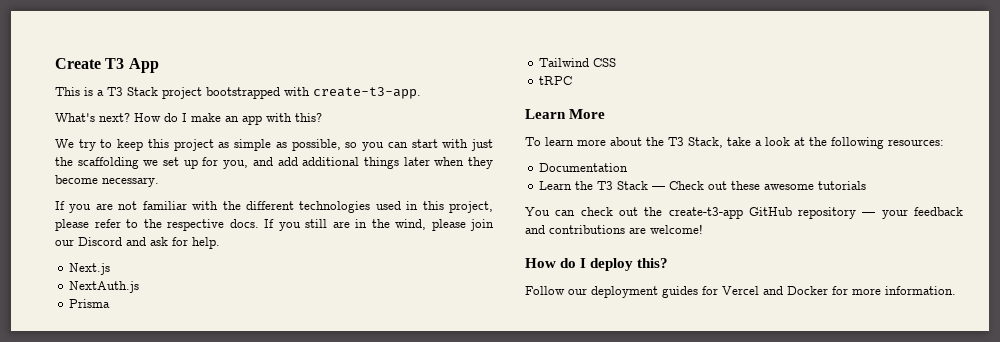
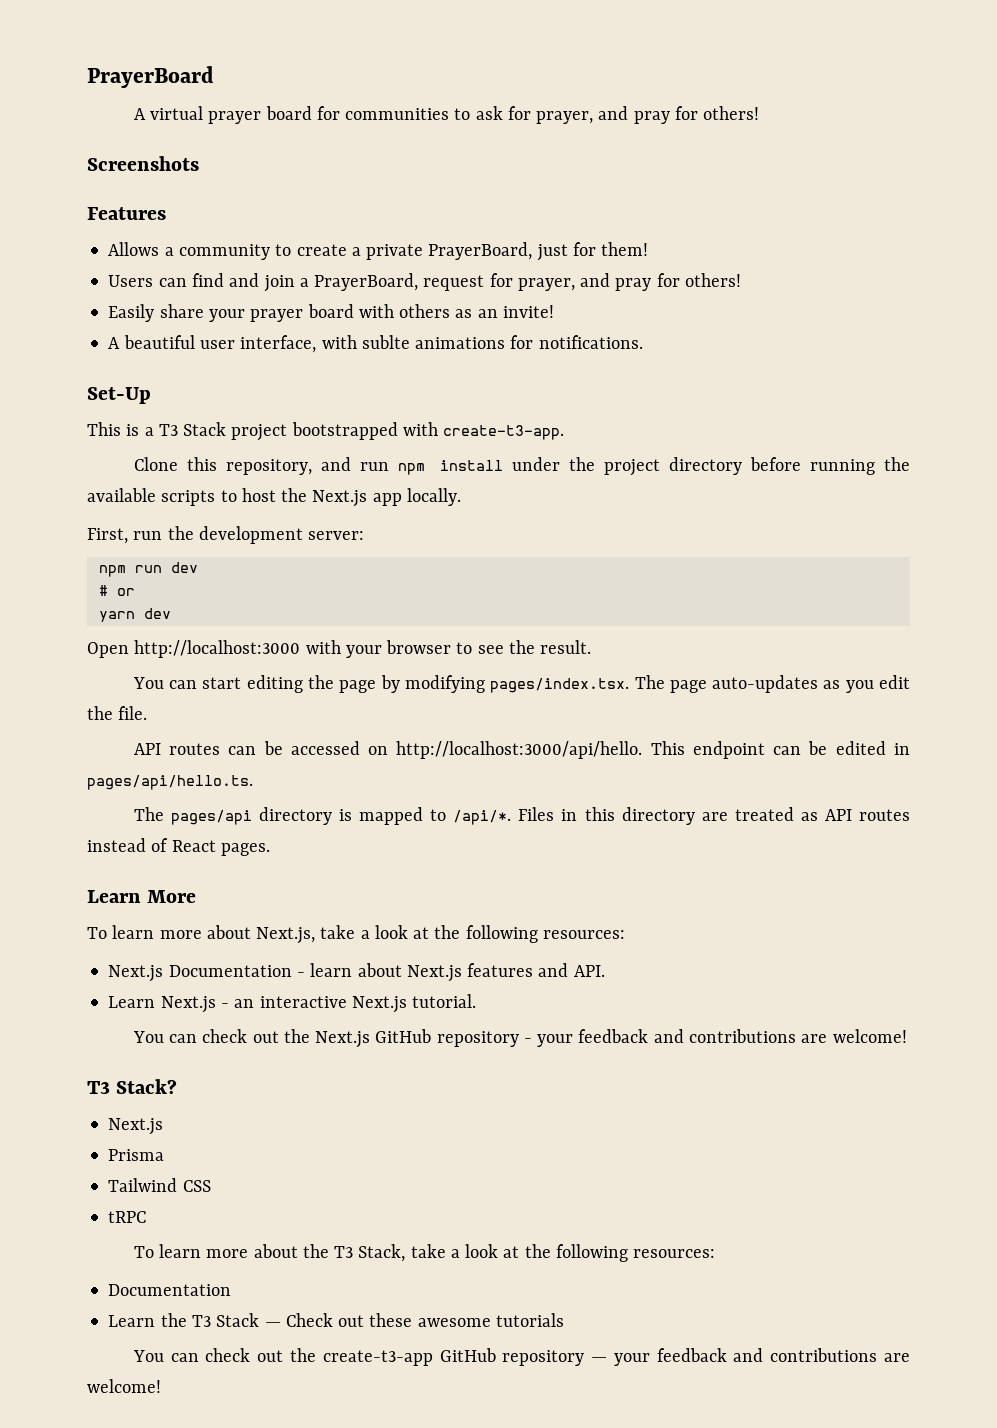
[55,58,159,73] Create T3 App -> [87,66,214,88] [133,106,760,124] [87,156,199,171] [87,207,166,220] [108,242,649,261] [108,273,741,292] [108,304,554,322] [108,335,643,353] [87,387,151,404] PrayerBoard // A virtual prayer board for communities to ask for prayer, and pray for others! // Screenshots // Features // Allows a community to create a private PrayerBoard, just for them! // Users can find and join a PrayerBoard, request for prayer, and pray for others! // Easily share your prayer board with others as an invite! // A beautiful user interface, with sublte animations for notifications. // Set-Up
[55,113,322,125] [55,139,494,151] [55,157,493,169] [55,175,159,187] [55,201,494,213] [55,219,494,231] [55,237,220,249] [69,263,111,275] [69,281,140,293] What's next? How do I make an app with this? // We try to keep this project as simple as possible, so you can start with just the scaffolding we set up for you, and add additional things later when they become necessary. // If you are not familiar with the different technologies used in this project, please refer to the respective docs. If you still are in the wind, please join our Discord and ask for help. // Next.js // NextAuth.js -> [133,457,910,476] [87,488,461,507] [87,526,365,544] [98,562,198,577] [98,585,135,596] [98,608,171,622] [87,640,592,658] [132,675,911,693] [87,706,148,720] [133,741,911,759] [87,775,253,790] [133,807,910,825] [87,838,270,856] [87,890,197,903] [87,925,625,944] [108,963,605,982] [108,994,477,1013] [132,1029,907,1048] [87,1079,178,1094] [108,1118,164,1135] Clone this repository, and run npm install under the project directory before running the available scripts to host the Next.js app locally. // First, run the development server: // npm run dev // # or // yarn dev // Open http://localhost:3000 with your browser to see the result. // You can start editing the page by modifying pages/index.tsx. The page auto-updates as you edit the file. // API routes can be accessed on http://localhost:3000/api/hello. This endpoint can be edited in pages/api/hello.ts. // The pages/api directory is mapped to /api/*. Files in this directory are treated as API routes instead of React pages. // Learn More // To learn more about Next.js, take a look at the following resources: // Next.js Documentation - learn about Next.js features and API. // Learn Next.js - an interactive Next.js tutorial. // You can check out the Next.js GitHub repository - your feedback and contributions are welcome! // T3 Stack? // Next.js
[525,109,606,119] // Learn More -> (147, 1217) none
[525,258,669,271] [525,286,956,298] // How do I deploy this? // Follow our deployment guides for Vercel and Docker for more information. -> (161, 1386) none

